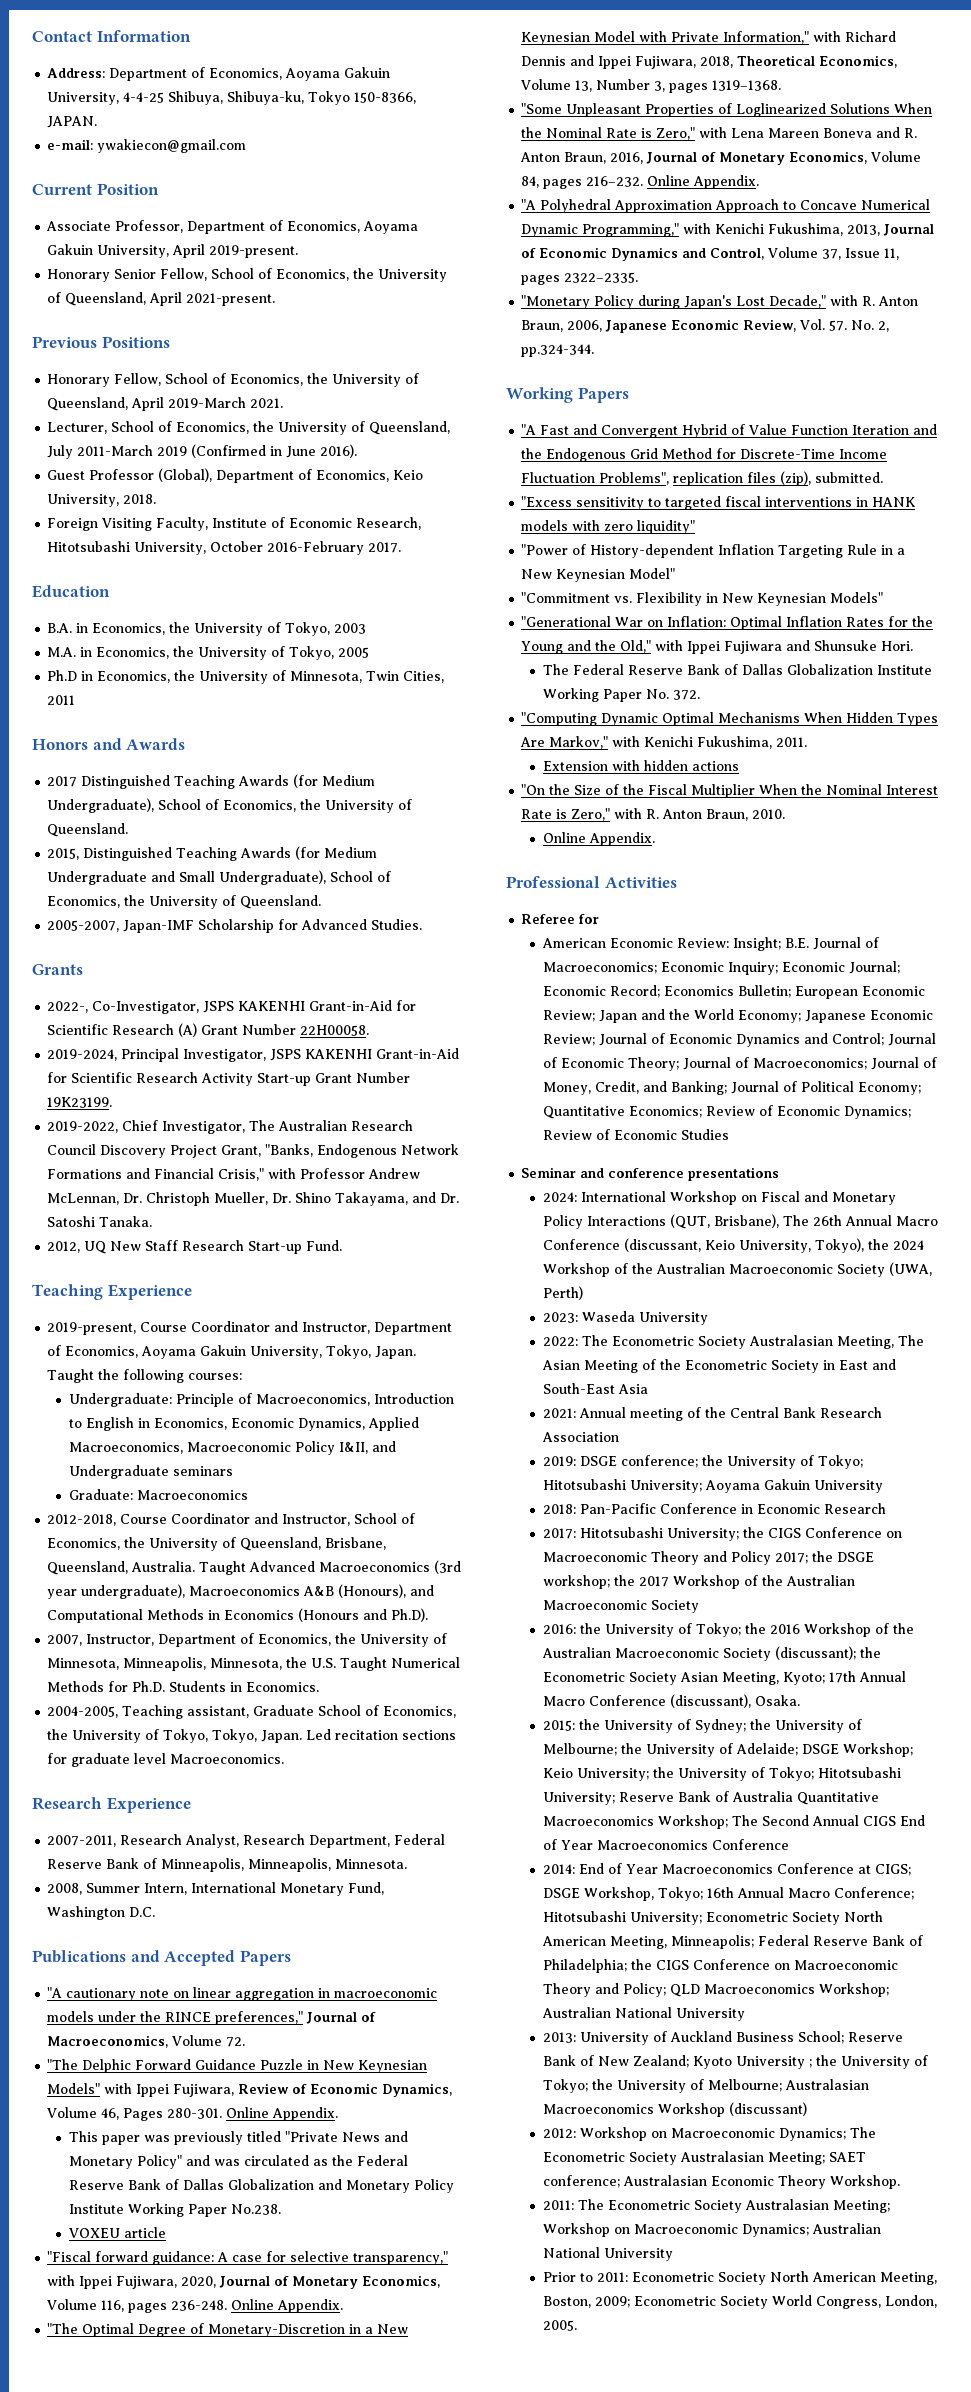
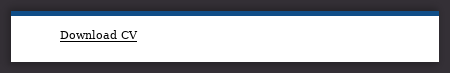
[32,30,191,42] [47,67,391,81] [47,91,417,105] [47,116,98,128] [47,139,247,153] [32,183,159,195] [46,220,419,234] [47,244,299,258] [47,268,448,282] [47,292,276,306] [32,336,170,348] [47,373,420,387] [47,397,284,411] [47,421,451,435] [47,444,358,459] [47,468,424,483] [47,494,157,507] [47,517,422,531] [47,541,402,555] [32,585,110,598] [47,622,367,636] [47,646,370,660] [47,670,445,684] [47,695,76,705] [32,738,186,750] [47,774,376,789] [47,798,413,813] [47,823,129,837] [47,846,378,861] [47,870,392,885] [47,895,322,909] [47,919,423,933] [32,964,83,975] [47,1000,417,1014] [47,1023,370,1037] [47,1048,460,1062] [47,1072,411,1086] [47,1097,113,1108] [47,1120,414,1134] [47,1144,460,1158] [47,1168,421,1181] [47,1192,460,1206] [47,1216,153,1227] [47,1240,343,1254] [32,1284,192,1300] [47,1321,453,1335] [47,1345,417,1359] [47,1369,243,1383] [68,1393,454,1407] [68,1417,419,1431] [68,1441,396,1455] [68,1465,233,1479] [68,1489,248,1500] [47,1513,416,1526] [47,1537,387,1551] [47,1560,462,1575] [47,1584,435,1599] [47,1608,429,1623] [47,1633,448,1647] [47,1657,461,1671] [47,1681,320,1692] [47,1705,457,1719] [47,1729,457,1743] [47,1753,285,1767] [32,1797,191,1813] [47,1834,446,1848] [47,1858,408,1872] [47,1882,385,1896] [47,1906,156,1920] [32,1950,291,1966] [47,1987,438,2001] [47,2011,377,2025] [47,2035,246,2048] [47,2059,428,2073] [47,2083,453,2097] [47,2107,339,2121] [68,2131,408,2145] [68,2155,408,2169] [68,2179,454,2193] [68,2203,281,2217] [68,2227,166,2238] [47,2251,449,2265] [47,2275,441,2289] [47,2299,344,2313] [47,2323,409,2337] [521,31,897,45] [521,55,898,69] [521,79,782,93] [521,103,933,117] [521,127,918,140] [520,151,922,165] [521,175,760,189] [521,199,931,213] [521,223,935,237] [521,247,900,261] [521,272,639,285] [521,295,919,309] [521,319,890,333] [521,344,595,357] [506,387,629,403] [521,424,938,438] [521,448,888,462] [521,471,884,486] [521,496,917,510] [521,520,696,534] [521,544,906,558] [521,568,676,582] [521,592,884,606] [521,616,934,630] [521,640,914,654] [542,664,932,675] [542,688,700,702] [521,712,939,726] [520,736,808,749] [542,760,739,771] [521,784,939,798] [521,808,786,821] [542,832,655,846] [506,876,677,888] [521,914,600,924] [541,937,879,951] [542,961,900,975] [542,985,925,999] [542,1009,933,1023] [542,1033,936,1047] [542,1057,937,1071] [542,1081,921,1095] [542,1105,911,1119] [542,1129,729,1140] [521,1167,780,1181] [542,1191,896,1205] [542,1214,938,1229] [542,1238,924,1253] [542,1262,932,1277] [542,1286,583,1300] [542,1311,708,1325] [542,1335,924,1349] [541,1359,896,1373] [542,1383,648,1394] [542,1407,882,1421] [541,1432,619,1442] [542,1455,863,1469] [542,1479,883,1493] [542,1503,886,1514] [542,1527,902,1541] [542,1551,874,1565] [542,1575,855,1589] [542,1600,699,1613] [542,1623,914,1637] [541,1646,881,1661] [542,1671,906,1685] [542,1694,800,1708] [542,1719,862,1733] [542,1743,913,1757] [542,1767,901,1781] [542,1791,879,1805] [542,1815,925,1829] [542,1839,789,1850] [542,1863,911,1876] [542,1887,914,1901] [542,1911,883,1925] [541,1935,923,1949] [542,1959,898,1973] [542,1983,889,1997] [541,2007,745,2021] [542,2031,903,2045] [542,2055,928,2069] [542,2079,869,2093] [542,2102,807,2117] [542,2127,876,2141] [542,2151,866,2165] [542,2175,900,2189] [542,2199,890,2213] [542,2223,881,2237] [542,2247,673,2261] [542,2271,937,2285] [542,2295,937,2309] [542,2320,577,2331] Contact Information // Address: Department of Economics, Aoyama Gakuin University, 4-4-25 Shibuya, Shibuya-ku, Tokyo 150-8366, JAPAN. // e-mail: ywakiecon@gmail.com // Current Position // Associate Professor, Department of Economics, Aoyama Gakuin University, April 2019-present. // Honorary Senior Fellow, School of Economics, the University of Queensland, April 2021-present. // Previous Positions // Honorary Fellow, School of Economics, the University of Queensland, April 2019-March 2021. // Lecturer, School of Economics, the University of Queensland, July 2011-March 2019 (Confirmed in June 2016). // Guest Professor (Global), Department of Economics, Keio University, 2018. // Foreign Visiting Faculty, Institute of Economic Research, Hitotsubashi University, October 2016-February 2017. // Education // B.A. in Economics, the University of Tokyo, 2003 // M.A. in Economics, the University of Tokyo, 2005 // Ph.D in Economics, the University of Minnesota, Twin Cities, 2011 // Honors and Awards // 2017 Distinguished Teaching Awards (for Medium Undergraduate), School of Economics, the University of Queensland. // 2015, Distinguished Teaching Awards (for Medium Undergraduate and Small Undergraduate), School of Economics, the University of Queensland. // 2005-2007, Japan-IMF Scholarship for Advanced Studies. // Grants // 2022-, Co-Investigator, JSPS KAKENHI Grant-in-Aid for Scientific Research (A) Grant Number 22H00058. // 2019-2024, Principal Investigator, JSPS KAKENHI Grant-in-Aid for Scientific Research Activity Start-up Grant Number 19K23199. // 2019-2022, Chief Investigator, The Australian Research Council Discovery Project Grant, "Banks, Endogenous Network Formations and Financial Crisis," with Professor Andrew McLennan, Dr. Christoph Mueller, Dr. Shino Takayama, and Dr. Satoshi Tanaka. // 2012, UQ New Staff Research Start-up Fund. // Teaching Experience // 2019-present, Course Coordinator and Instructor, Department of Economics, Aoyama Gakuin University, Tokyo, Japan. Taught the following courses: // Undergraduate: Principle of Macroeconomics, Introduction to English in Economics, Economic Dynamics, Applied Macroeconomics, Macroeconomic Policy I&II, and Undergraduate seminars // Graduate: Macroeconomics // 2012-2018, Course Coordinator and Instructor, School of Economics, the University of Queensland, Brisbane, Queensland, Australia. Taught Advanced Macroeconomics (3rd year undergraduate), Macroeconomics A&B (Honours), and Computational Methods in Economics (Honours and Ph.D). // 2007, Instructor, Department of Economics, the University of Minnesota, Minneapolis, Minnesota, the U.S. Taught Numerical Methods for Ph.D. Students in Economics. // 2004-2005, Teaching assistant, Graduate School of Economics, the University of Tokyo, Tokyo, Japan. Led recitation sections for graduate level Macroeconomics. // Research Experience // 2007-2011, Research Analyst, Research Department, Federal Reserve Bank of Minneapolis, Minneapolis, Minnesota. // 2008, Summer Intern, International Monetary Fund, Washington D.C. // Publications and Accepted Papers // "A cautionary note on linear aggregation in macroeconomic models under the RINCE preferences," Journal of Macroeconomics, Volume 72. // "The Delphic Forward Guidance Puzzle in New Keynesian Models" with Ippei Fujiwara, Review of Economic Dynamics, Volume 46, Pages 280-301. Online Appendix. // This paper was previously titled "Private News and Monetary Policy" and was circulated as the Federal Reserve Bank of Dallas Globalization and Monetary Policy Institute Working Paper No.238. // VOXEU article // "Fiscal forward guidance: A case for selective transparency," with Ippei Fujiwara, 2020, Journal of Monetary Economics, Volume 116, pages 236-248. Online Appendix. // "The Optimal Degree of Monetary-Discretion in a New Keynesian Model with Private Information," with Richard Dennis and Ippei Fujiwara, 2018, Theoretical Economics, Volume 13, Number 3, pages 1319–1368. // "Some Unpleasant Properties of Loglinearized Solutions When the Nominal Rate is Zero," with Lena Mareen Boneva and R. Anton Braun, 2016, Journal of Monetary Economics, Volume 84, pages 216–232. Online Appendix. // "A Polyhedral Approximation Approach to Concave Numerical Dynamic Programming," with Kenichi Fukushima, 2013, Journal of Economic Dynamics and Control, Volume 37, Issue 11, pages 2322–2335. // "Monetary Policy during Japan's Lost Decade," with R. Anton Braun, 2006, Japanese Economic Review, Vol. 57. No. 2, pp.324-344. // Working Papers // "A Fast and Convergent Hybrid of Value Function Iteration and the Endogenous Grid Method for Discrete-Time Income Fluctuation Problems", replication files (zip), submitted. // "Excess sensitivity to targeted fiscal interventions in HANK models with zero liquidity" // "Power of History-dependent Inflation Targeting Rule in a New Keynesian Model" // "Commitment vs. Flexibility in New Keynesian Models" // "Generational War on Inflation: Optimal Inflation Rates for the Young and the Old," with Ippei Fujiwara and Shunsuke Hori. // The Federal Reserve Bank of Dallas Globalization Institute Working Paper No. 372. // "Computing Dynamic Optimal Mechanisms When Hidden Types Are Markov," with Kenichi Fukushima, 2011. // Extension with hidden actions // "On the Size of the Fiscal Multiplier When the Nominal Interest Rate is Zero," with R. Anton Braun, 2010. // Online Appendix. // Professional Activities // Referee for // American Economic Review: Insight; B.E. Journal of Macroeconomics; Economic Inquiry; Economic Journal; Economic Record; Economics Bulletin; European Economic Review; Japan and the World Economy; Japanese Economic Review; Journal of Economic Dynamics and Control; Journal of Economic Theory; Journal of Macroeconomics; Journal of Money, Credit, and Banking; Journal of Political Economy; Quantitative Economics; Review of Economic Dynamics; Review of Economic Studies // Seminar and conference presentations // 2024: International Workshop on Fiscal and Monetary Policy Interactions (QUT, Brisbane), The 26th Annual Macro Conference (discussant, Keio University, Tokyo), the 2024 Workshop of the Australian Macroeconomic Society (UWA, Perth) // 2023: Waseda University // 2022: The Econometric Society Australasian Meeting, The Asian Meeting of the Econometric Society in East and South-East Asia // 2021: Annual meeting of the Central Bank Research Association // 2019: DSGE conference; the University of Tokyo; Hitotsubashi University; Aoyama Gakuin University // 2018: Pan-Pacific Conference in Economic Research // 2017: Hitotsubashi University; the CIGS Conference on Macroeconomic Theory and Policy 2017; the DSGE workshop; the 2017 Workshop of the Australian Macroeconomic Society // 2016: the University of Tokyo; the 2016 Workshop of the Australian Macroeconomic Society (discussant); the Econometric Society Asian Meeting, Kyoto; 17th Annual Macro Conference (discussant), Osaka. // 2015: the University of Sydney; the University of Melbourne; the University of Adelaide; DSGE Workshop; Keio University; the University of Tokyo; Hitotsubashi University; Reserve Bank of Australia Quantitative Macroeconomics Workshop; The Second Annual CIGS End of Year Macroeconomics Conference // 2014: End of Year Macroeconomics Conference at CIGS; DSGE Workshop, Tokyo; 16th Annual Macro Conference; Hitotsubashi University; Econometric Society North American Meeting, Minneapolis; Federal Reserve Bank of Philadelphia; the CIGS Conference on Macroeconomic Theory and Policy; QLD Macroeconomics Workshop; Australian National University // 2013: University of Auckland Business School; Reserve Bank of New Zealand; Kyoto University ; the University of Tokyo; the University of Melbourne; Australasian Macroeconomics Workshop (discussant) // 2012: Workshop on Macroeconomic Dynamics; The Econometric Society Australasian Meeting; SAET conference; Australasian Economic Theory Workshop. // 2011: The Econometric Society Australasian Meeting; Workshop on Macroeconomic Dynamics; Australian National University // Prior to 2011: Econometric Society North American Meeting, Boston, 2009; Econometric Society World Congress, London, 2005. -> [60,30,138,39] Download CV

